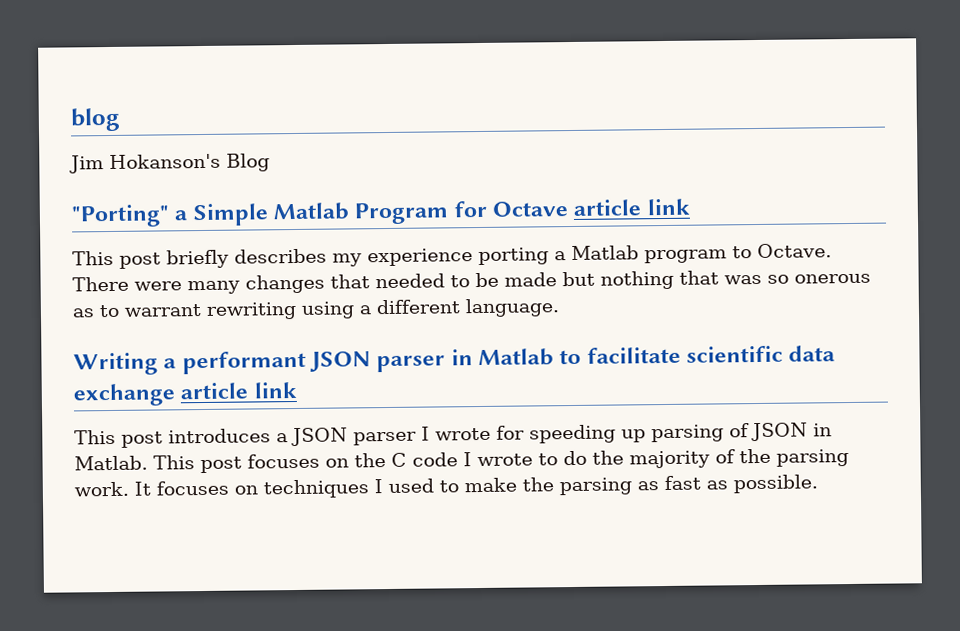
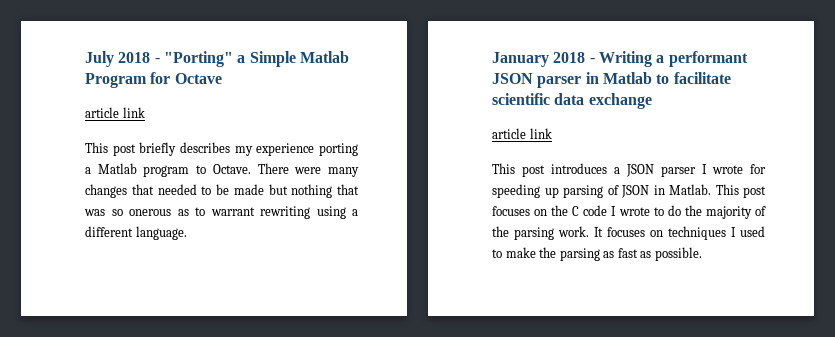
[70,107,120,132] [69,153,270,174] blog // Jim Hokanson's Blog // -> [85,51,160,67] July 2018 -
(569, 209) none -> (222, 78) //
(560, 308) none -> [492,52,595,67] January 2018 -
(175, 395) none -> (652, 101) //

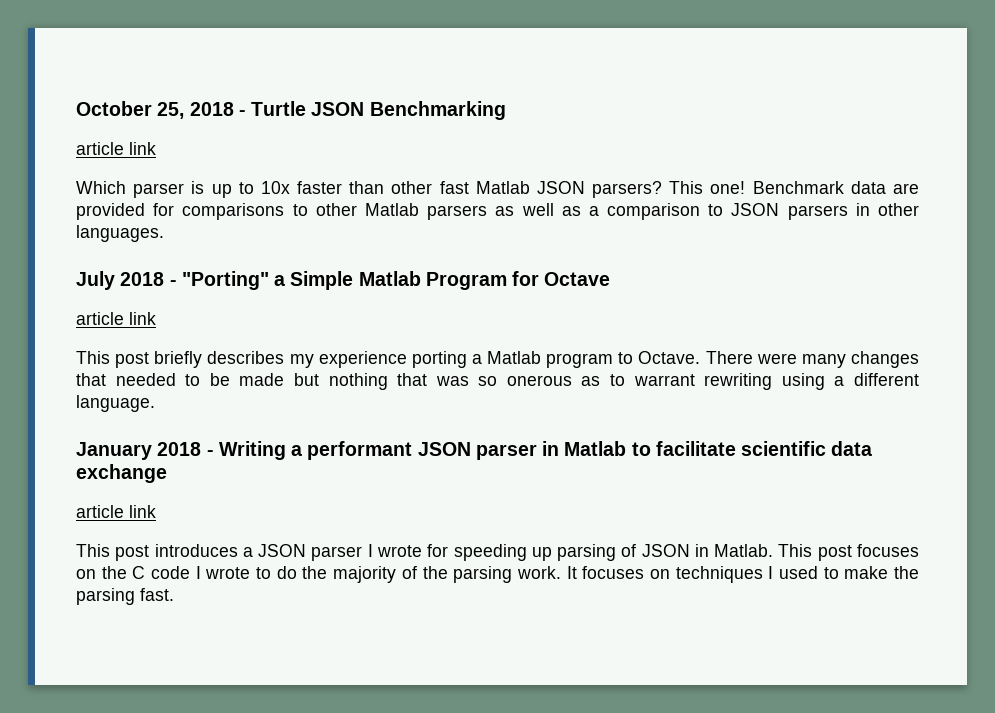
(85, 59) none -> [76,101,506,120] [76,142,156,155] [76,181,919,198] [76,203,919,220] [76,225,164,242] October 25, 2018 - Turtle JSON Benchmarking // article link // Which parser is up to 10x faster than other fast Matlab JSON parsers? This one! Benchmark data are provided for comparisons to other Matlab parsers as well as a comparison to JSON parsers in other languages. //
[603,247,702,261] as fast as possible. -> [140,588,174,601] fast.

